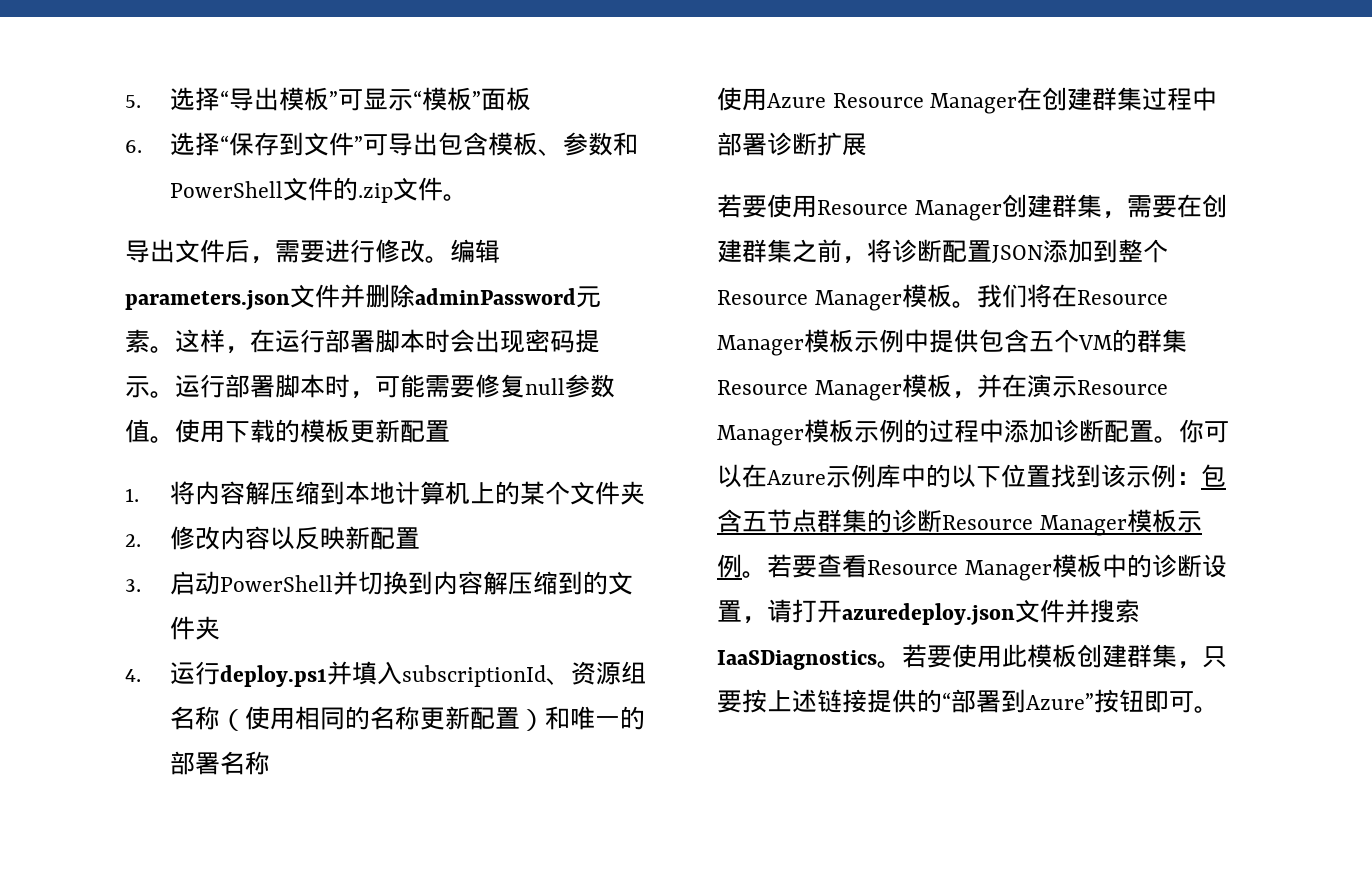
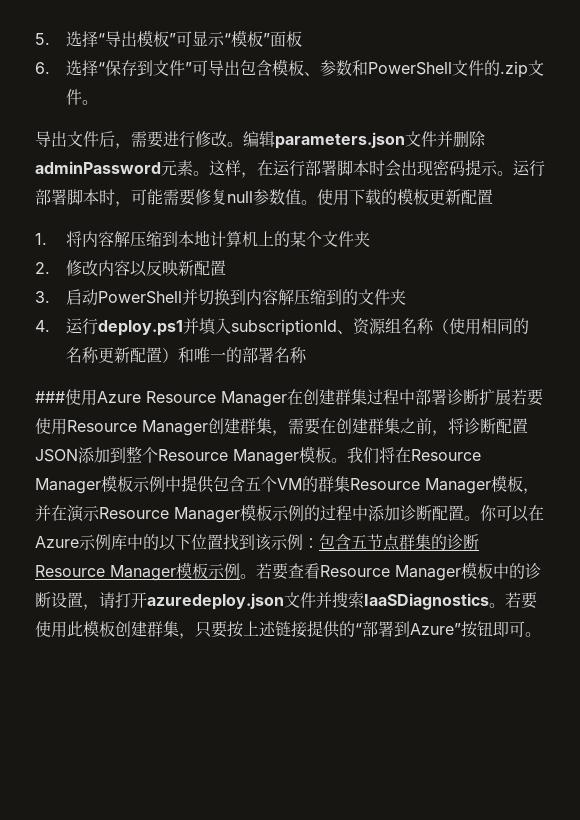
(271, 763) none -> [35,391,65,403] ###
(867, 144) // -> (511, 397) none

